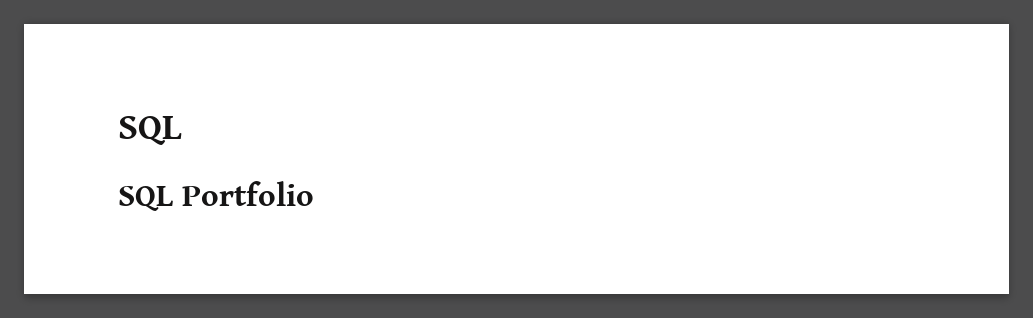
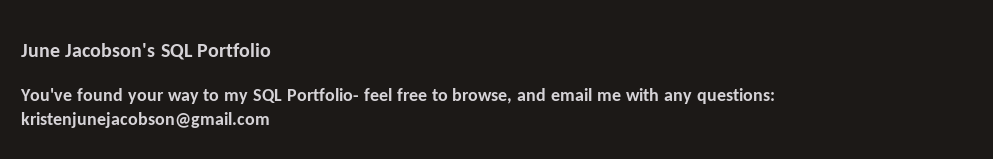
[118,116,182,145] SQL // -> [21,43,156,57] June Jacobson's
(314, 193) none -> [20,88,775,104] [21,112,270,128] // You've found your way to my SQL Portfolio- feel free to browse, and email me with any questions: kristenjunejacobson@gmail.com

